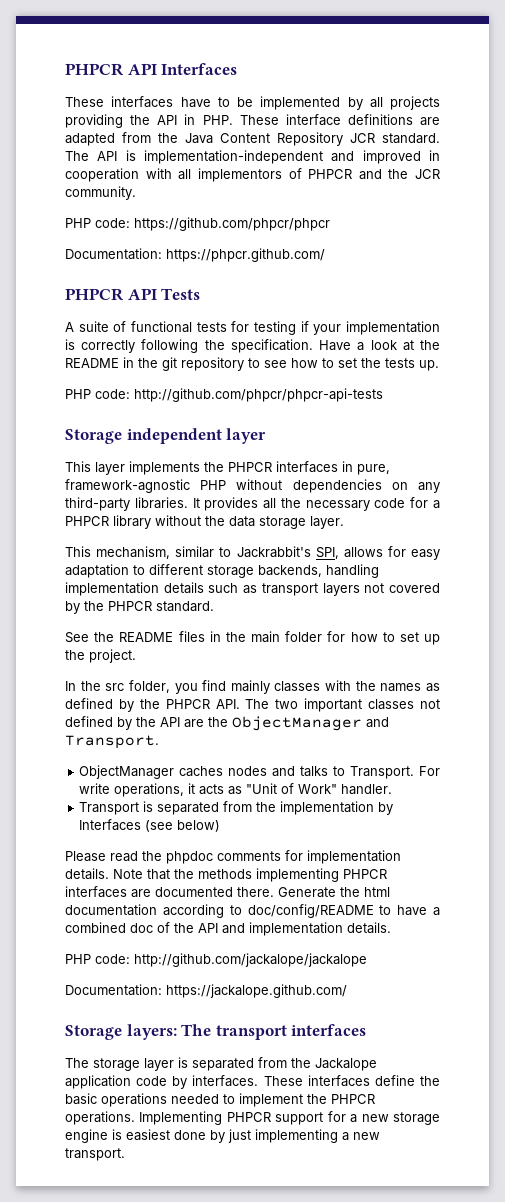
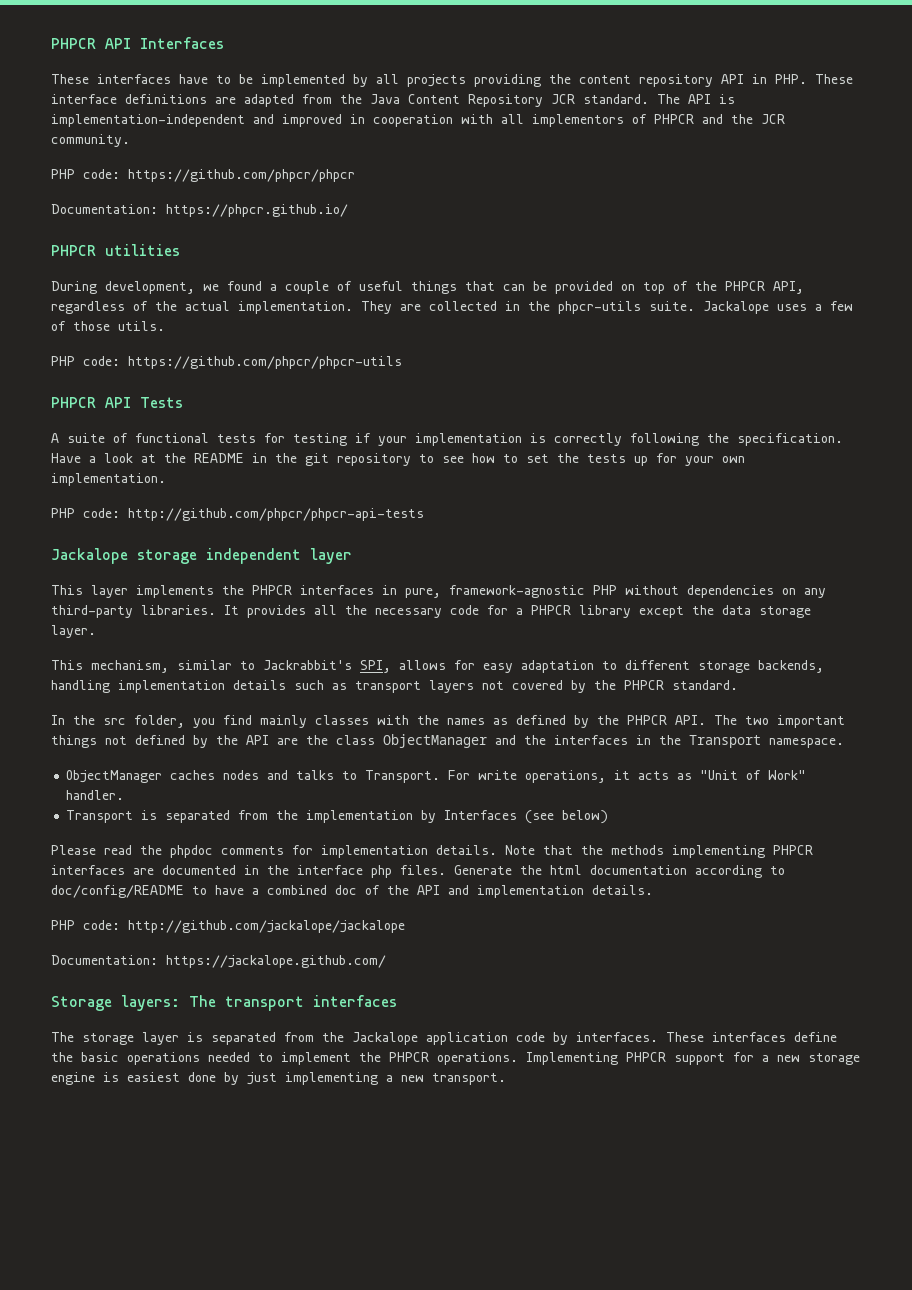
(151, 120) none -> [579,74,713,87] content repository
[166,248,325,262] https://phpcr.github.com/ -> [166,204,348,217] [51,244,180,256] [51,281,804,294] [51,301,853,314] [51,321,165,331] [51,356,402,369] https://phpcr.github.io/ // PHPCR utilities // During development, we found a couple of useful things that can be provided on top of the PHPCR API, regardless of the actual implementation. They are collected in the phpcr-utils suite. Jackalope uses a few of those utils. // PHP code: https://github.com/phpcr/phpcr-utils
[419,360,439,371] up. -> [634,453,745,466] [51,473,166,486] up for your own implementation.
[65,429,122,444] Storage -> [51,548,197,564] Jackalope storage
[155,515,201,526] without -> [639,606,684,618] except
[65,631,441,645] [65,649,136,663] // See the README files in the main folder for how to set up the project. -> (738, 685) none
[368,699,415,710] classes -> [51,735,97,748] things
(228, 722) none -> [336,735,375,745] class
[65,735,159,749] Transport. -> [524,735,844,748] the interfaces in the Transport namespace.
[237,887,274,897] there. -> [244,865,446,878] in the interface php files.

